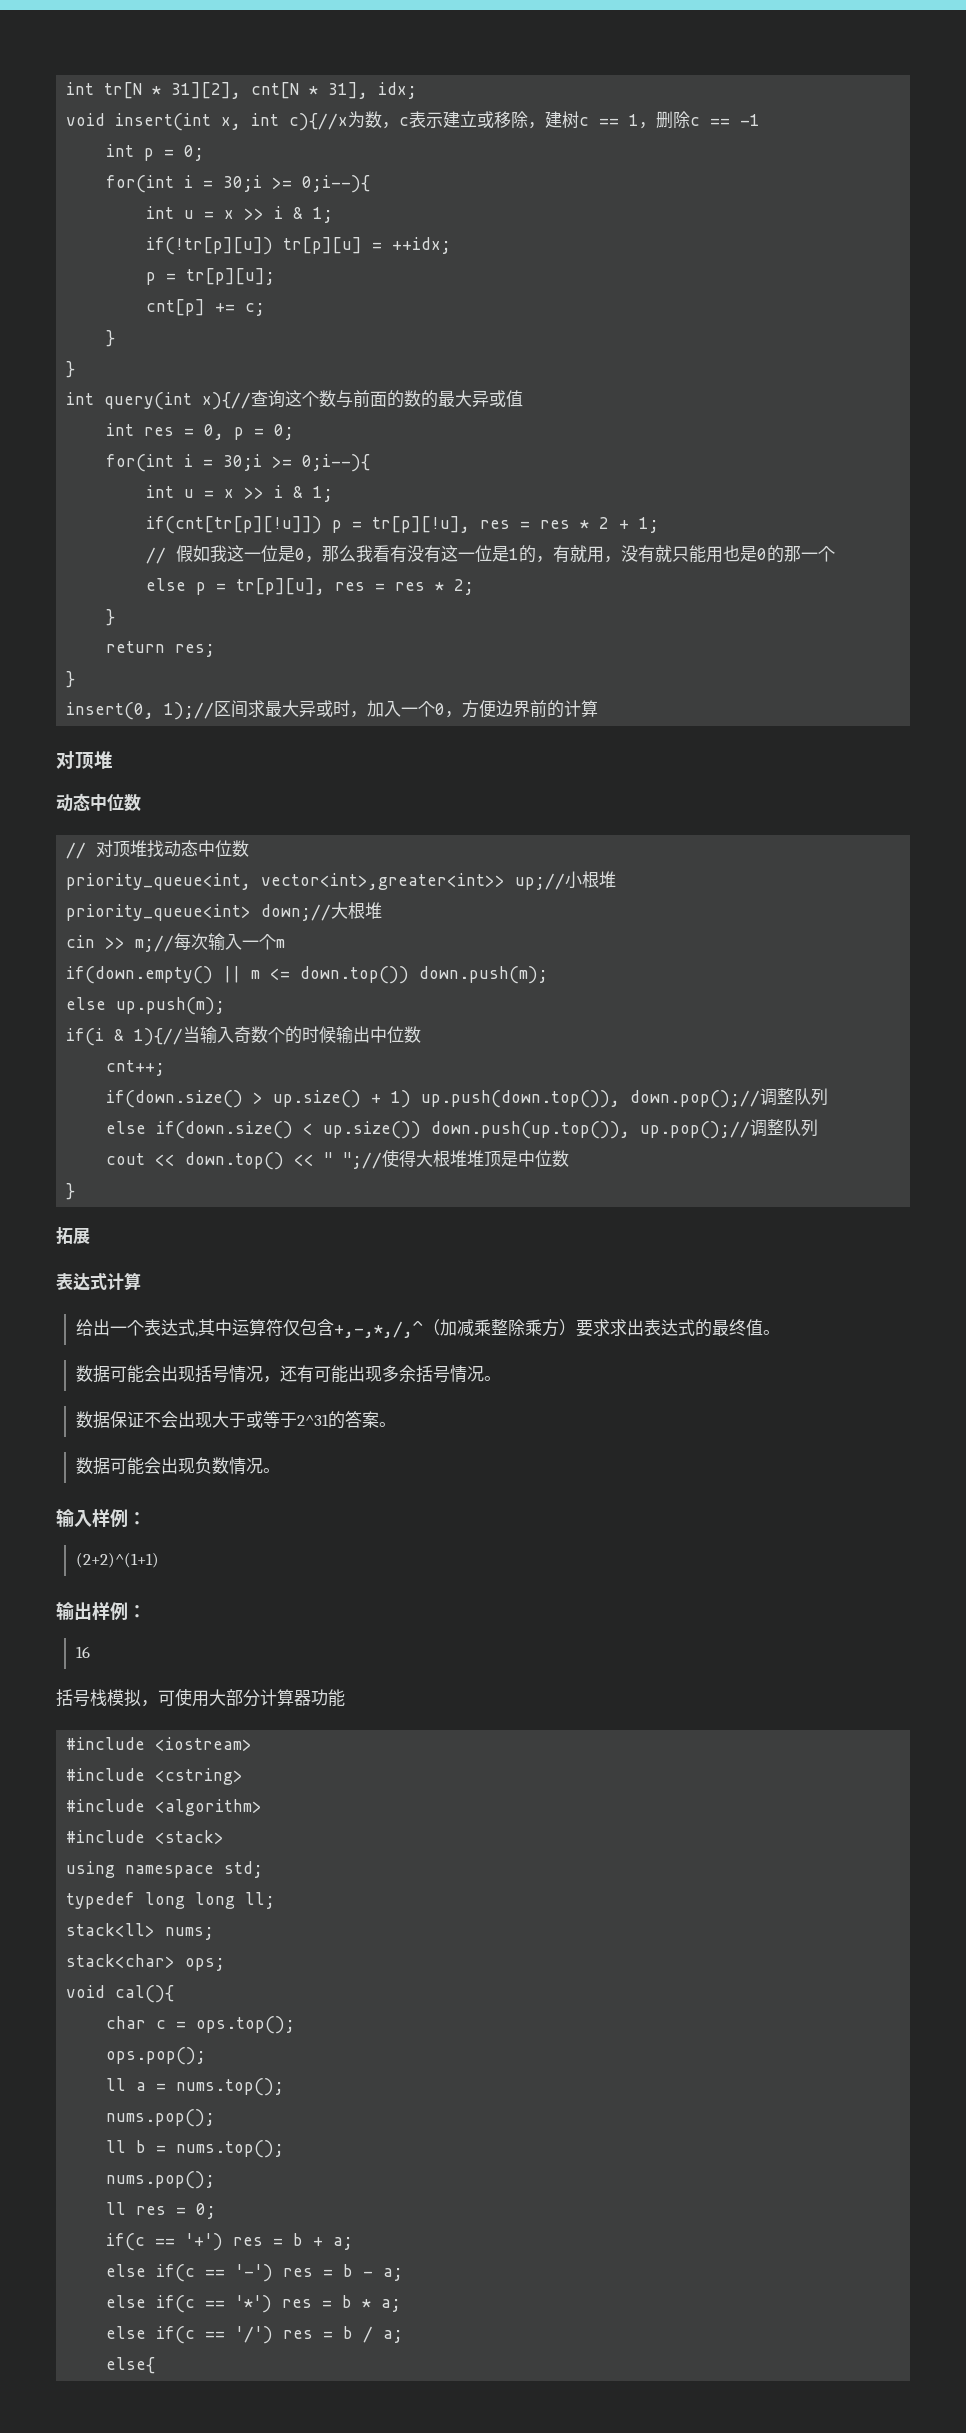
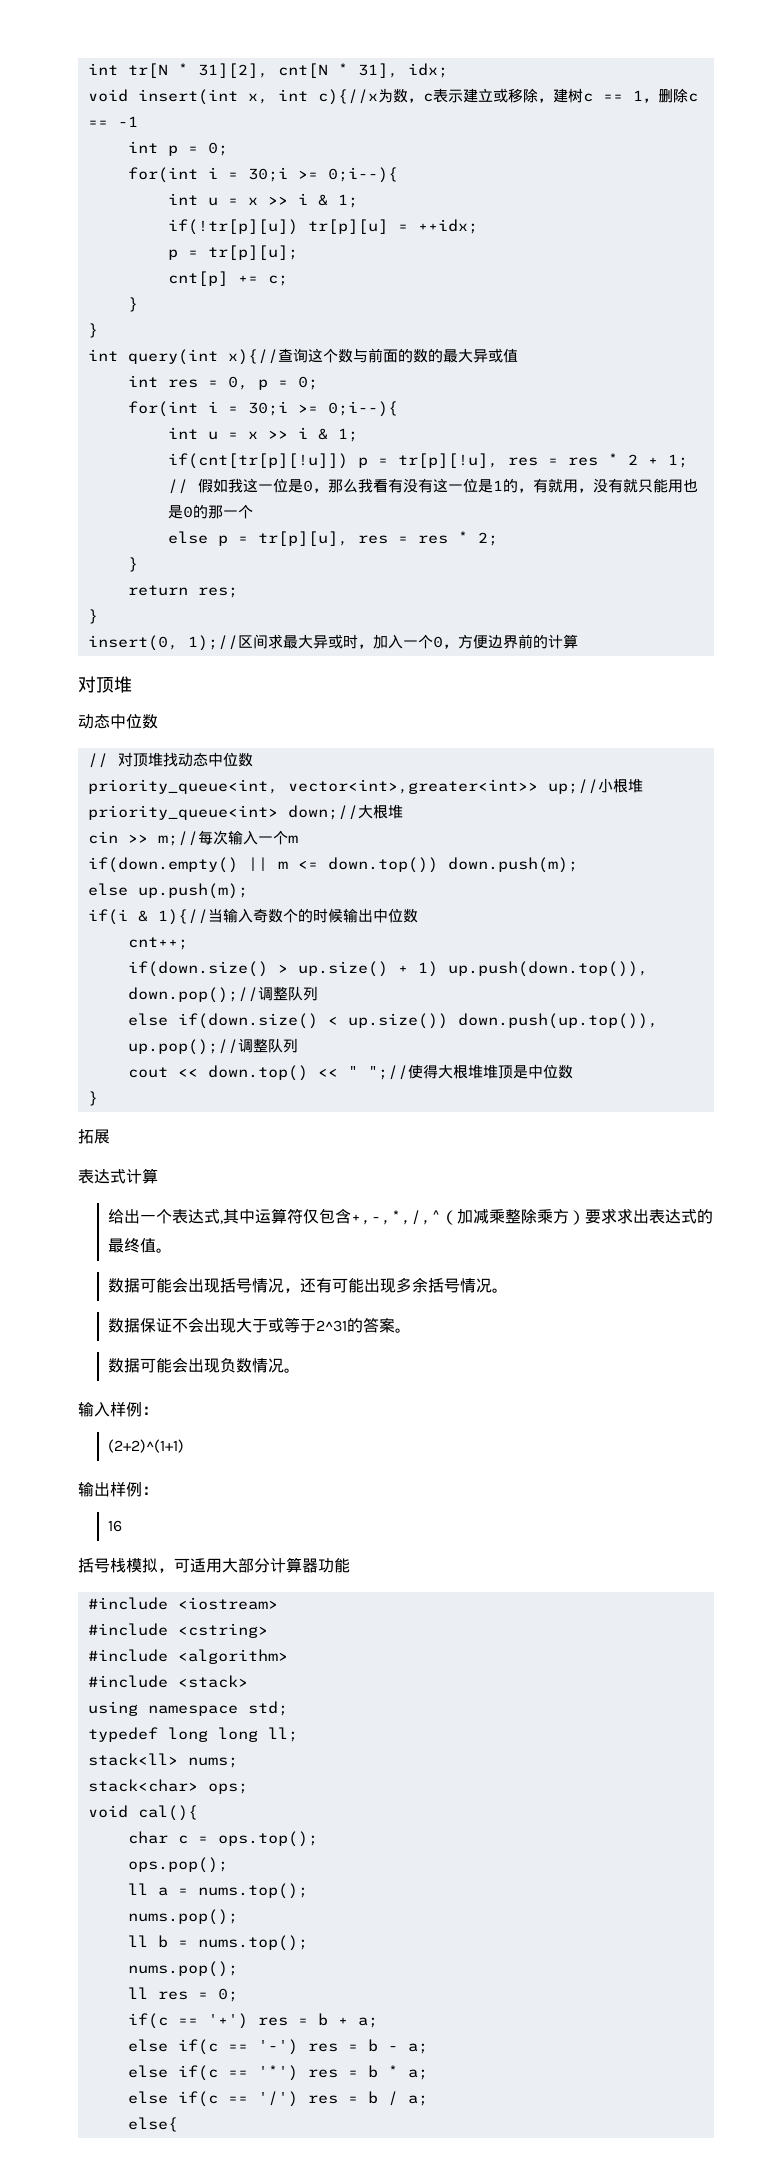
[175,1688,192,1706] 使 -> [190,1558,206,1573] 适

